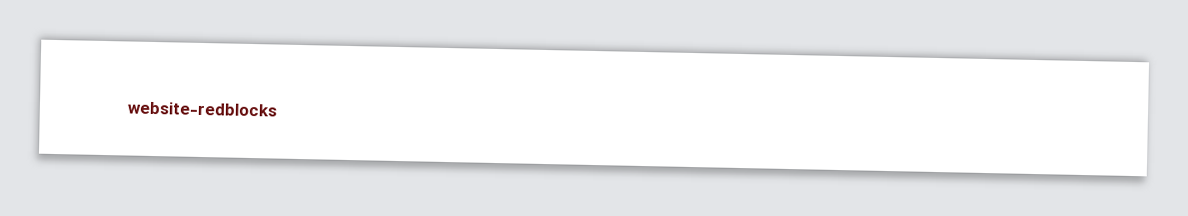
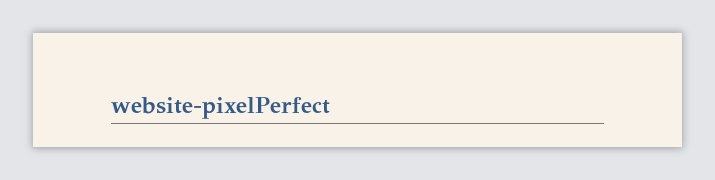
[127,101,278,117] website-redblocks -> [111,97,330,119] website-pixelPerfect

